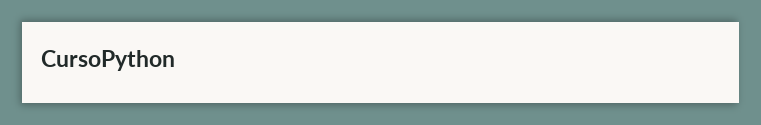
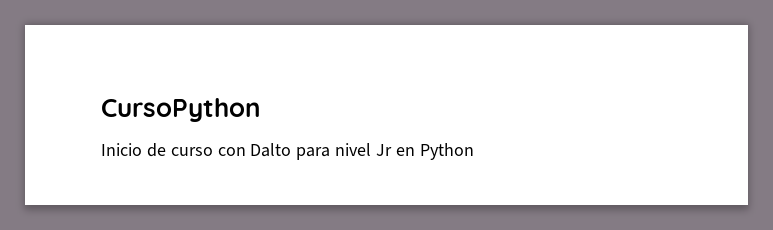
(175, 60) none -> [101,143,474,160] // Inicio de curso con Dalto para nivel Jr en Python

